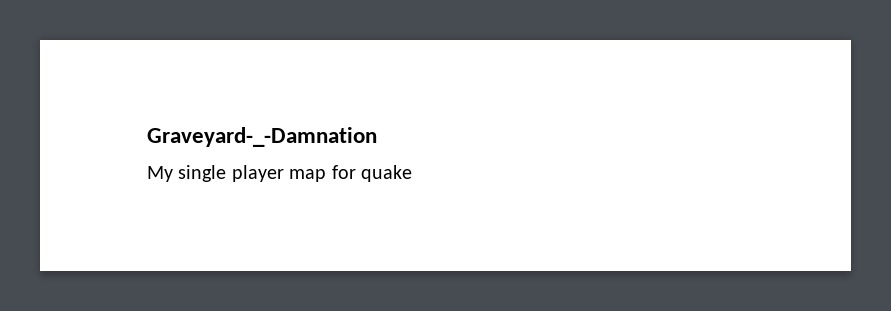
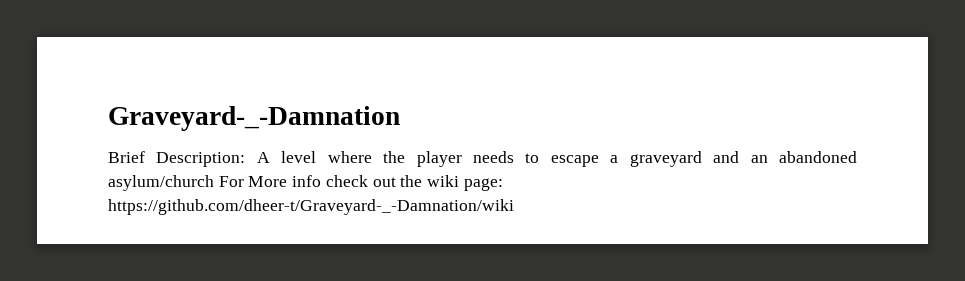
[147,165,412,182] My single player map for quake -> [108,151,858,167] [108,175,503,191] [108,199,514,215] Brief Description: A level where the player needs to escape a graveyard and an abandoned asylum/church For More info check out the wiki page: https://github.com/dheer-t/Graveyard-_-Damnation/wiki

